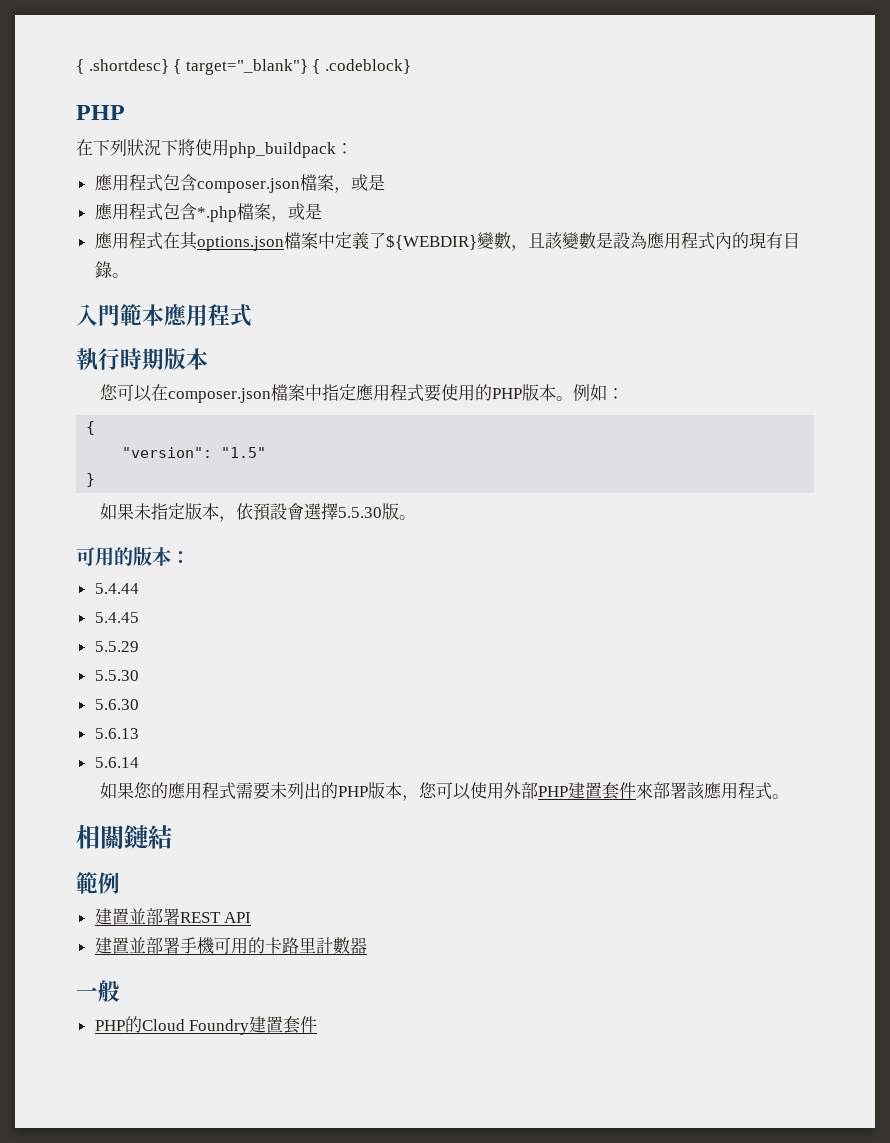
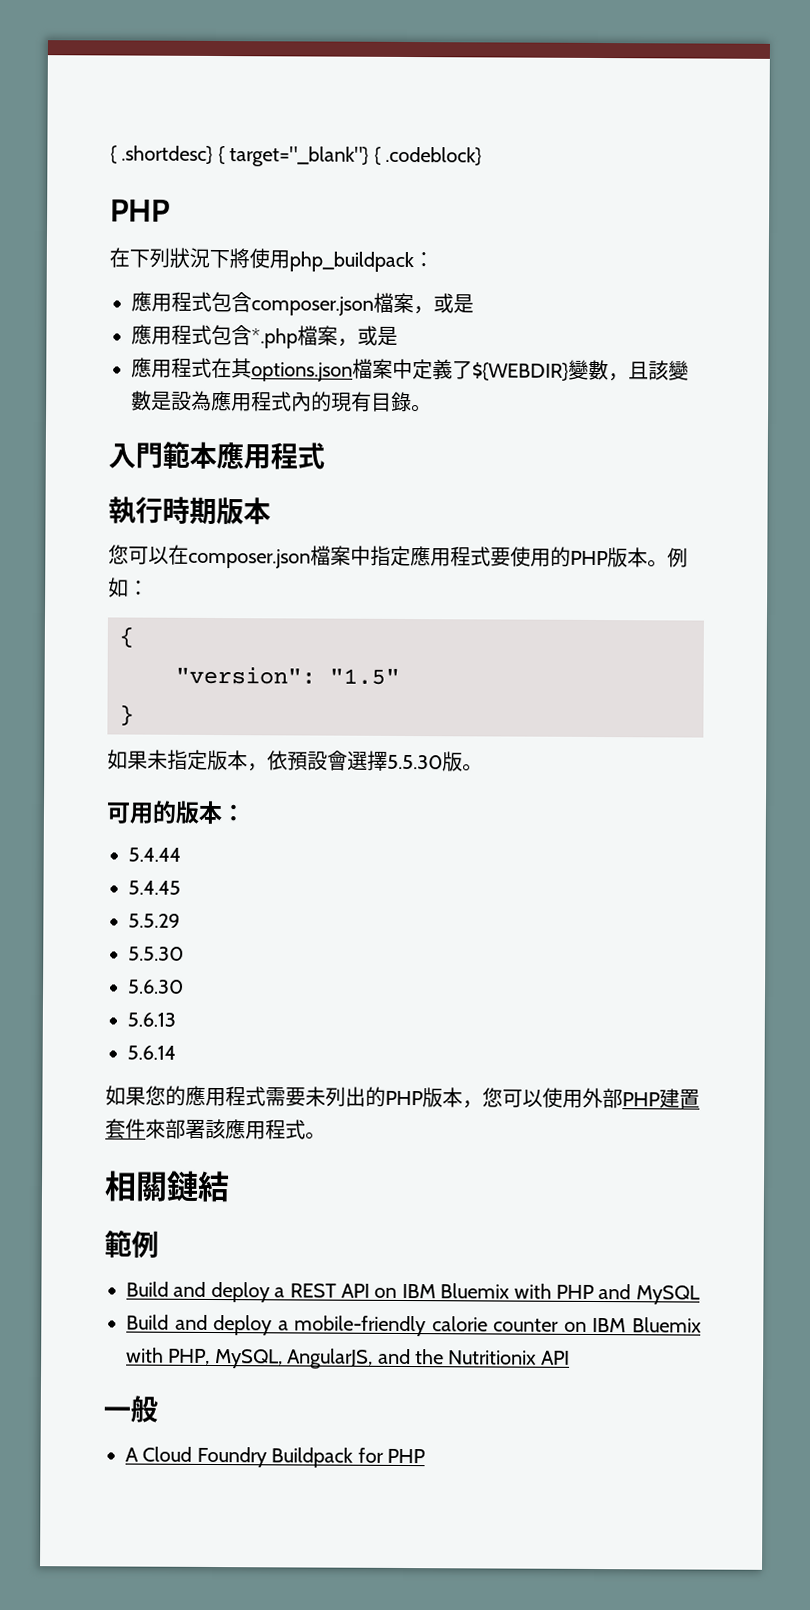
[94,908,252,925] [94,937,367,954] 建置並部署REST API // 建置並部署手機可用的卡路里計數器 -> [126,1281,700,1305] [126,1314,702,1337] [126,1347,570,1369] Build and deploy a REST API on IBM Bluemix with PHP and MySQL // Build and deploy a mobile-friendly calorie counter on IBM Bluemix with PHP, MySQL, AngularJS, and the Nutritionix API
[94,1016,142,1033] PHP的 -> [125,1447,139,1462] A
[249,1016,318,1034] 建置套件 -> [271,1447,425,1468] Buildpack for PHP

